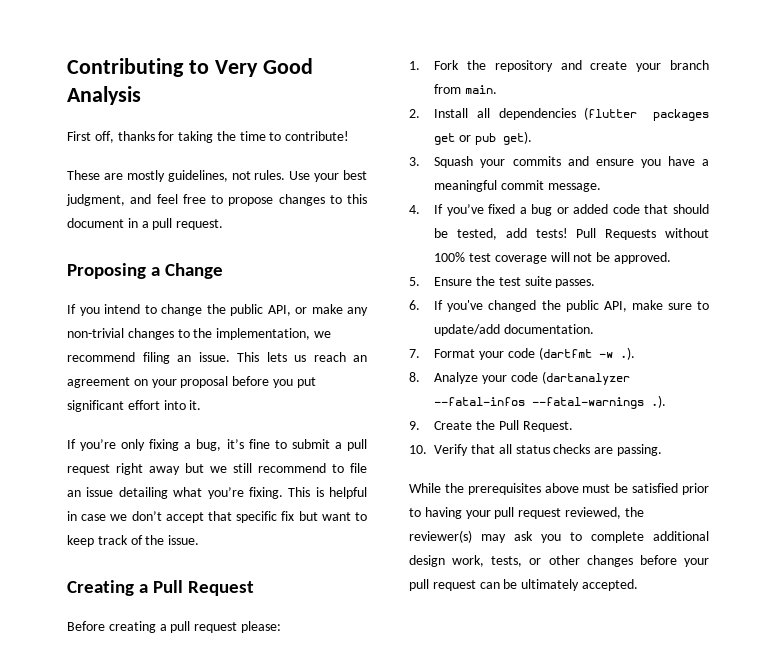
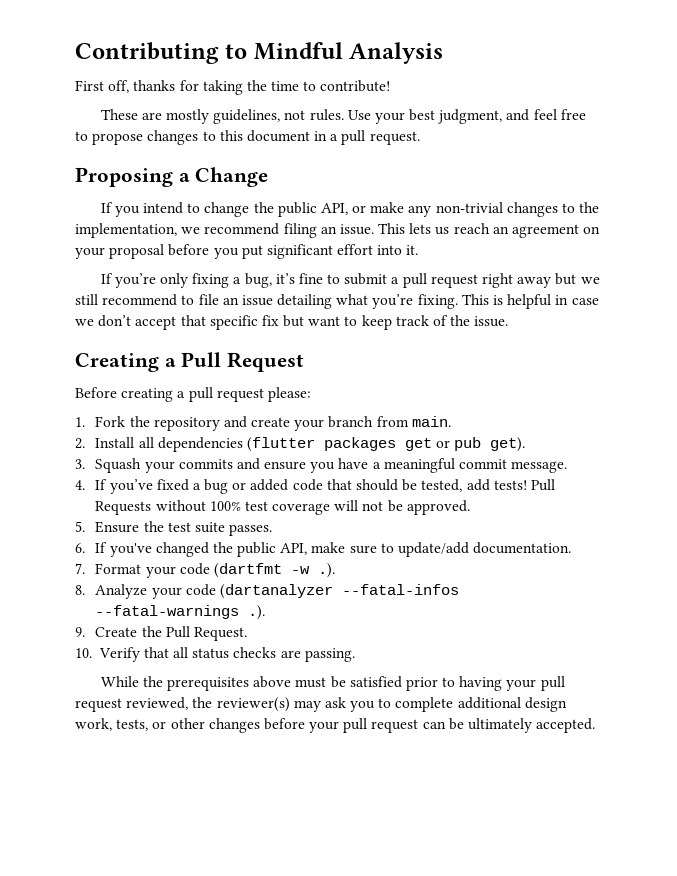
[214,58,313,77] Very Good -> [253,42,343,60] Mindful

